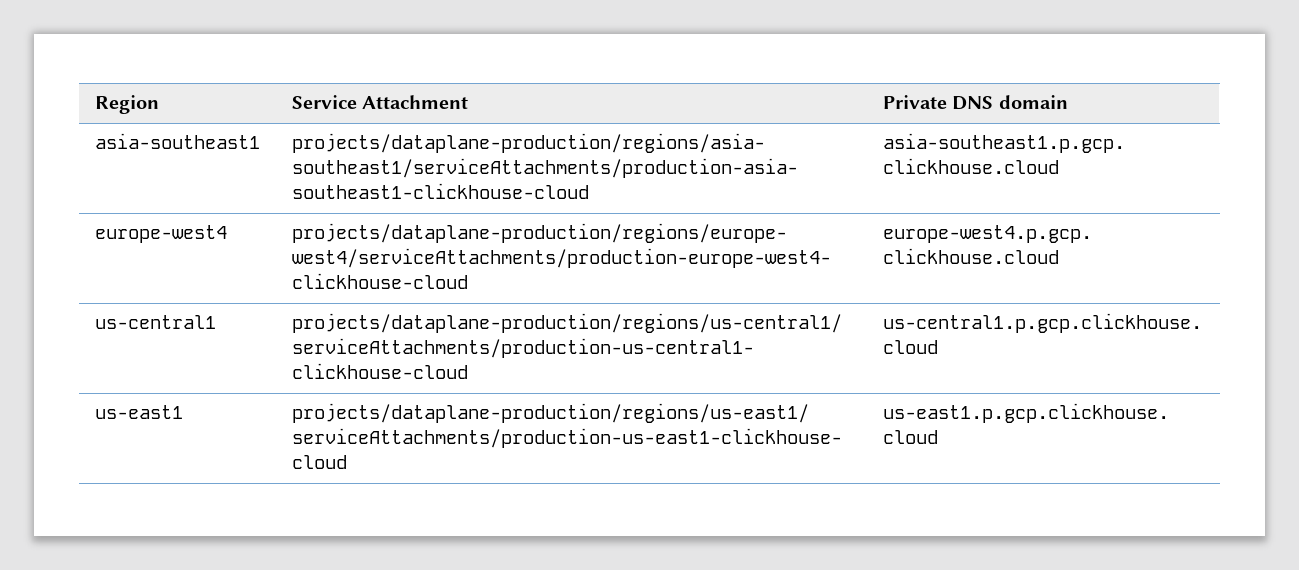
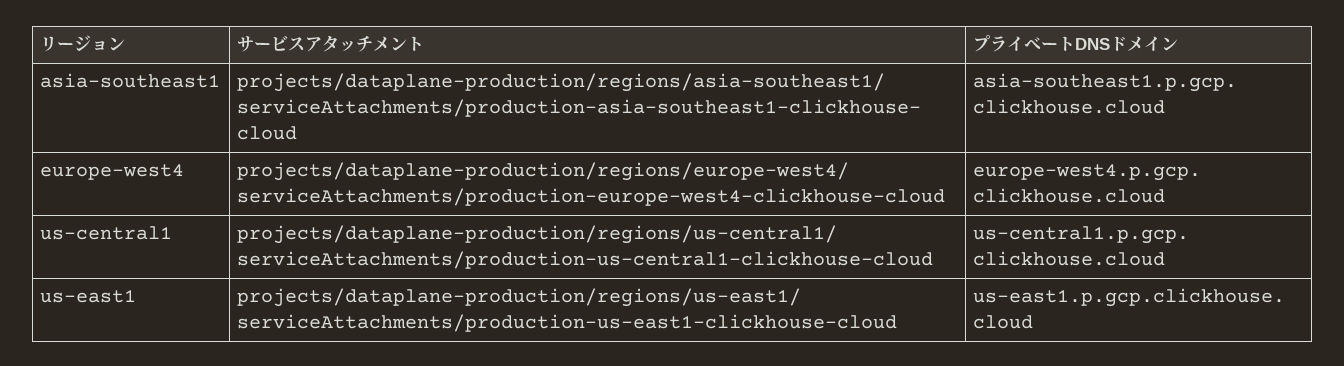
[94,95,159,114] [291,95,469,109] [882,95,1068,110] Region | Service Attachment | Private DNS domain -> [40,35,126,51] [237,35,425,52] [973,35,1179,52] リージョン | サービスアタッチメント | プライベートDNSドメイン

